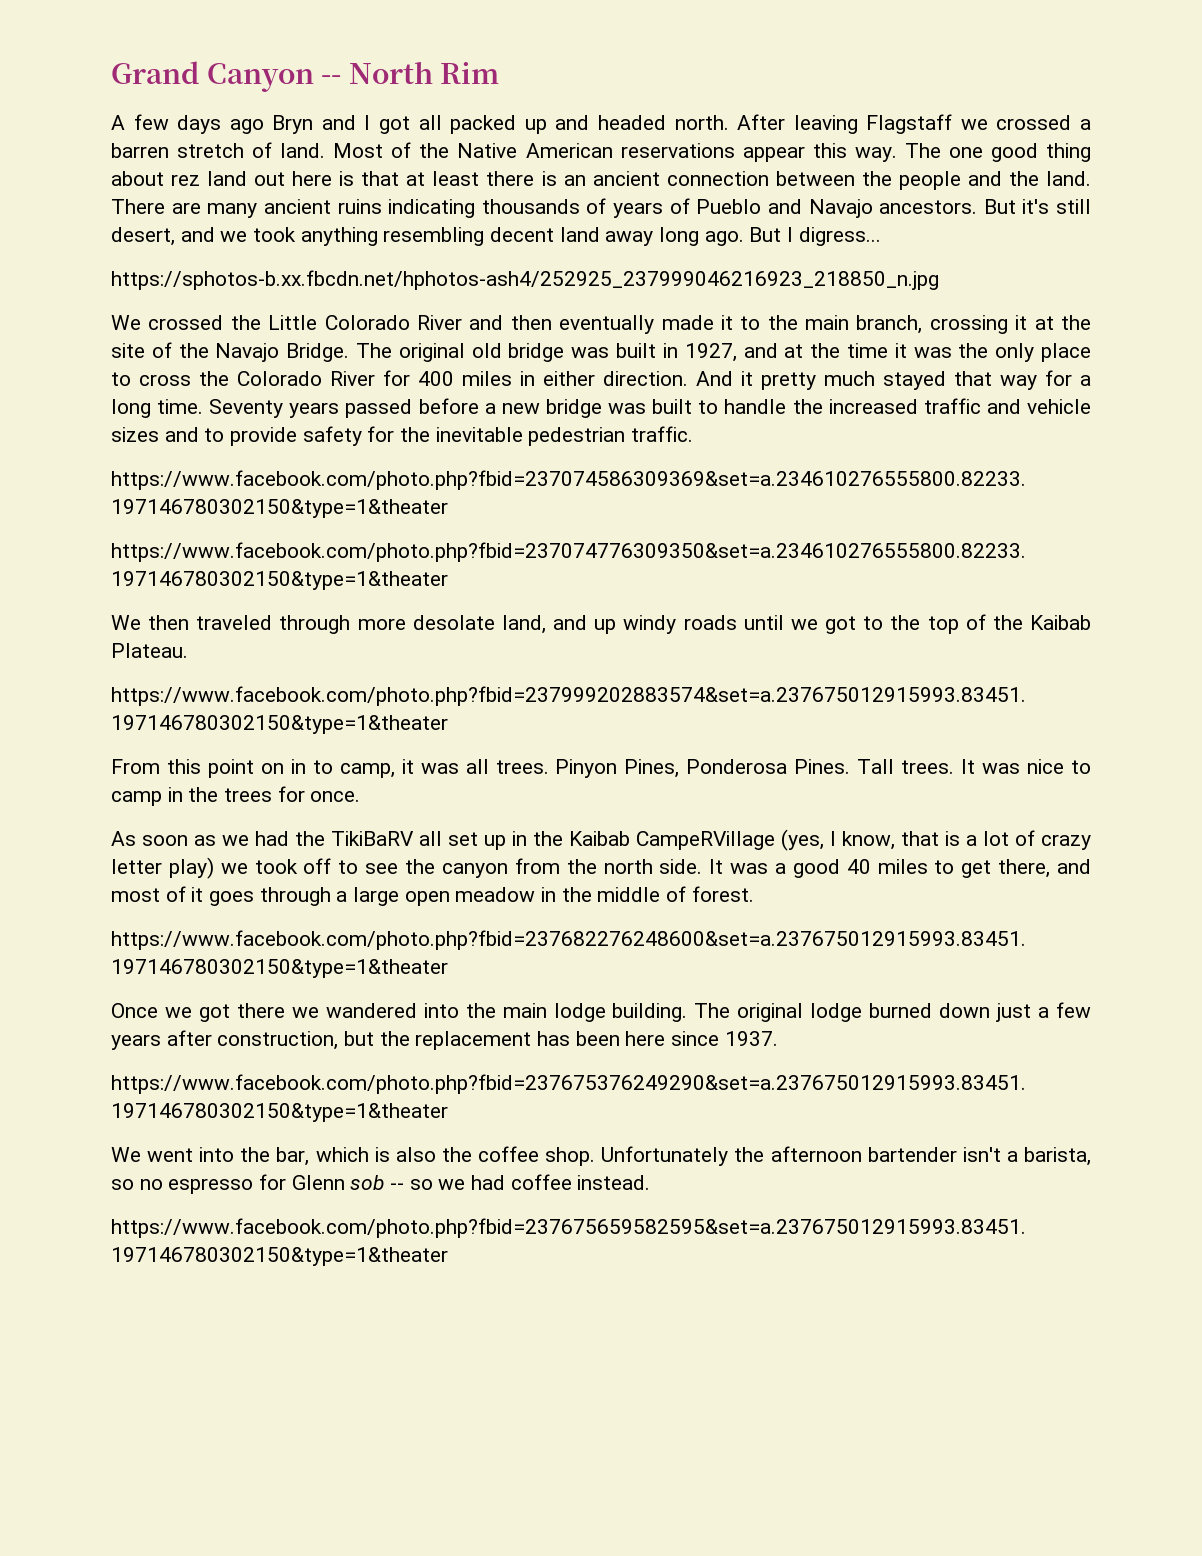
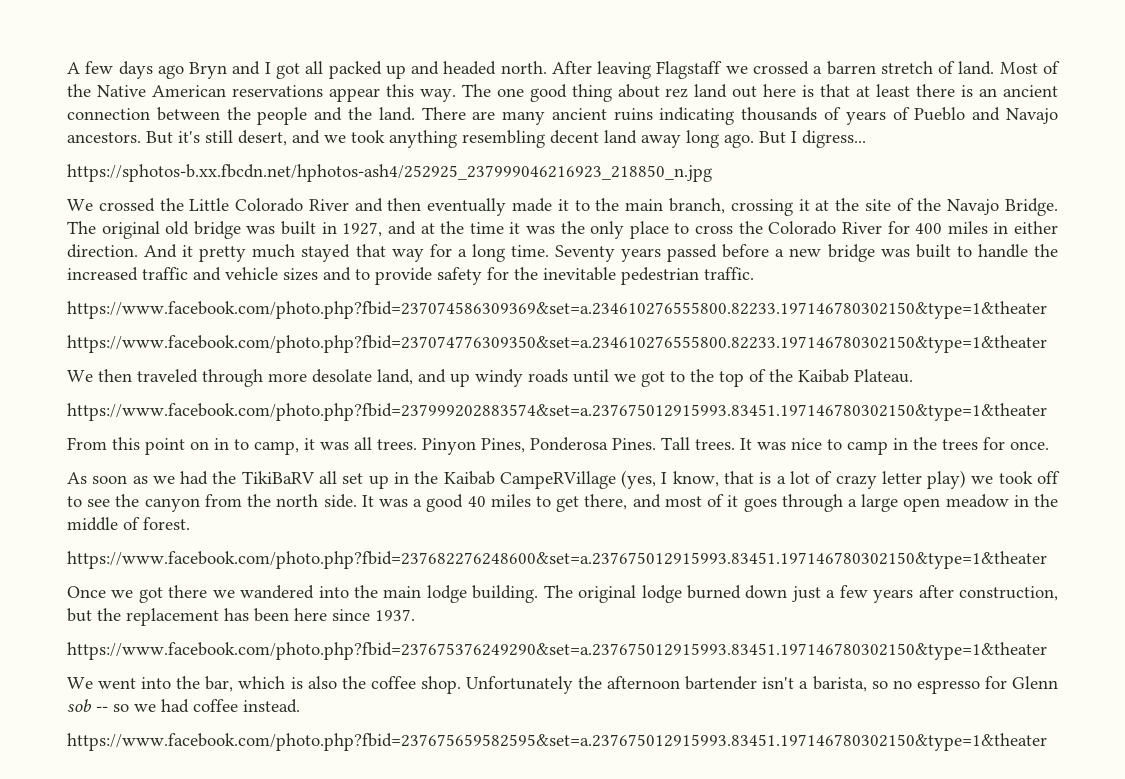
[111,61,500,92] Grand Canyon -- North Rim // -> (67, 68) none

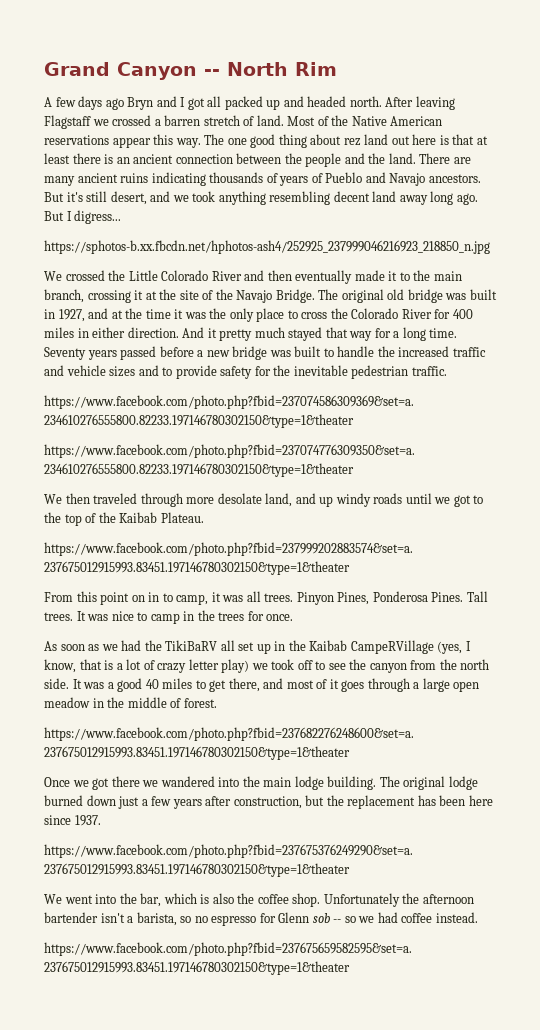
(67, 68) none -> [44,62,337,80] Grand Canyon -- North Rim //

